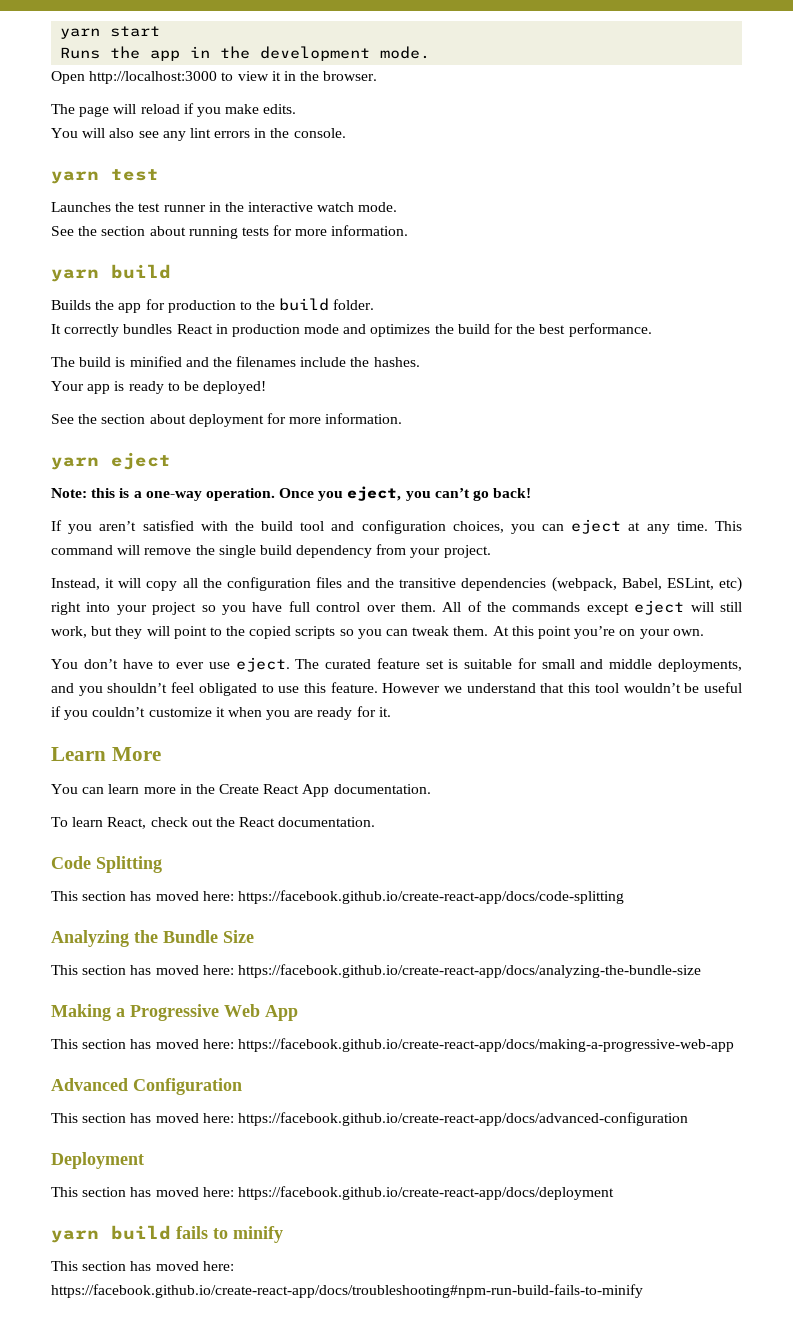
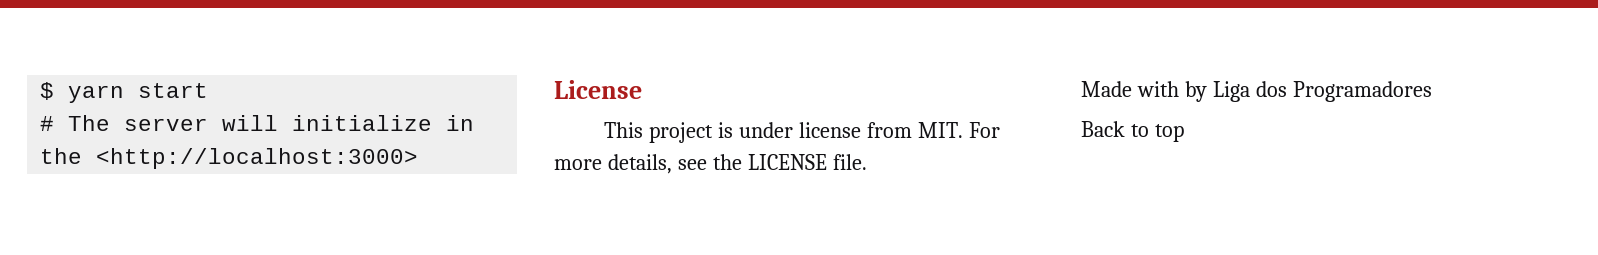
(60, 33) none -> [40,82,55,100] $
[60,46,431,61] [51,71,378,84] [51,103,297,117] [51,128,346,141] [51,169,159,184] [51,202,398,212] [51,225,409,239] [51,264,171,282] [51,298,375,313] [51,323,652,337] [51,356,420,367] [51,381,267,394] [51,413,403,427] [51,452,171,470] [51,486,532,501] [51,519,742,534] [51,544,491,558] [51,577,742,592] [51,600,743,615] [51,626,704,639] [51,657,742,672] [51,682,743,696] [51,706,391,720] [51,747,161,761] [51,784,431,797] [51,817,376,829] [51,856,162,873] [51,890,624,904] [51,930,254,947] [51,964,701,978] [51,1004,298,1021] [51,1038,734,1052] [51,1078,242,1095] [51,1112,688,1126] [51,1152,144,1169] [51,1186,614,1200] [51,1225,283,1243] [51,1261,234,1271] [51,1284,643,1298] Runs the app in the development mode. // Open http://localhost:3000 to view it in the browser. // The page will reload if you make edits. // You will also see any lint errors in the console. // yarn test // Launches the test runner in the interactive watch mode. // See the section about running tests for more information. // yarn build // Builds the app for production to the build folder. // It correctly bundles React in production mode and optimizes the build for the best performance. // The build is minified and the filenames include the hashes. // Your app is ready to be deployed! // See the section about deployment for more information. // yarn eject // Note: this is a one-way operation. Once you eject, you can’t go back! // If you aren’t satisfied with the build tool and configuration choices, you can eject at any time. This command will remove the single build dependency from your project. // Instead, it will copy all the configuration files and the transitive dependencies (webpack, Babel, ESLint, etc) right into your project so you have full control over them. All of the commands except eject will still work, but they will point to the copied scripts so you can tweak them. At this point you’re on your own. // You don’t have to ever use eject. The curated feature set is suitable for small and middle deployments, and you shouldn’t feel obligated to use this feature. However we understand that this tool wouldn’t be useful if you couldn’t customize it when you are ready for it. // Learn More // You can learn more in the Create React App documentation. // To learn React, check out the React documentation. // Code Splitting // This section has moved here: https://facebook.github.io/create-react-app/docs/code-splitting // Analyzing the Bundle Size // This section has moved here: https://facebook.github.io/create-react-app/docs/analyzing-the-bundle-size // Making a Progressive Web App // This section has moved here: https://facebook.github.io/create-react-app/docs/making-a-progressive-web-app // Advanced Configuration // This section has moved here: https://facebook.github.io/create-react-app/docs/advanced-configuration // Deployment // This section has moved here: https://facebook.github.io/create-react-app/docs/deployment // yarn build fails to minify // This section has moved here: https://facebook.github.io/create-react-app/docs/troubleshooting#npm-run-build-fails-to-minify -> [40,115,475,131] [40,148,419,169] [554,80,642,99] [604,122,1000,143] [554,154,867,174] [1081,81,1432,102] [1081,121,1184,142] # The server will initialize in the <http://localhost:3000> // License // This project is under license from MIT. For more details, see the LICENSE file. // Made with by Liga dos Programadores // Back to top

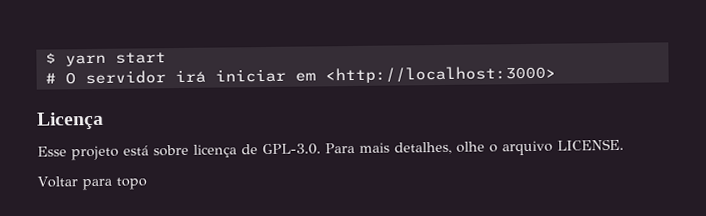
[68,115,475,131] [40,148,419,169] [554,80,642,99] [604,122,1000,143] [554,154,867,174] [1081,81,1432,102] [1081,121,1184,142] The server will initialize in the <http://localhost:3000> // License // This project is under license from MIT. For more details, see the LICENSE file. // Made with by Liga dos Programadores // Back to top -> [64,65,556,85] [37,111,104,130] [37,138,624,161] [37,176,147,191] O servidor irá iniciar em <http://localhost:3000> // Licença // Esse projeto está sobre licença de GPL-3.0. Para mais detalhes, olhe o arquivo LICENSE. // Voltar para topo

